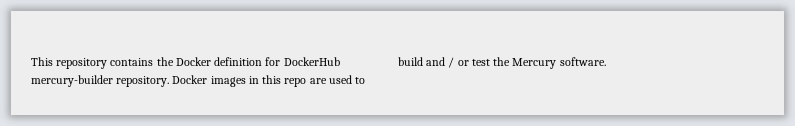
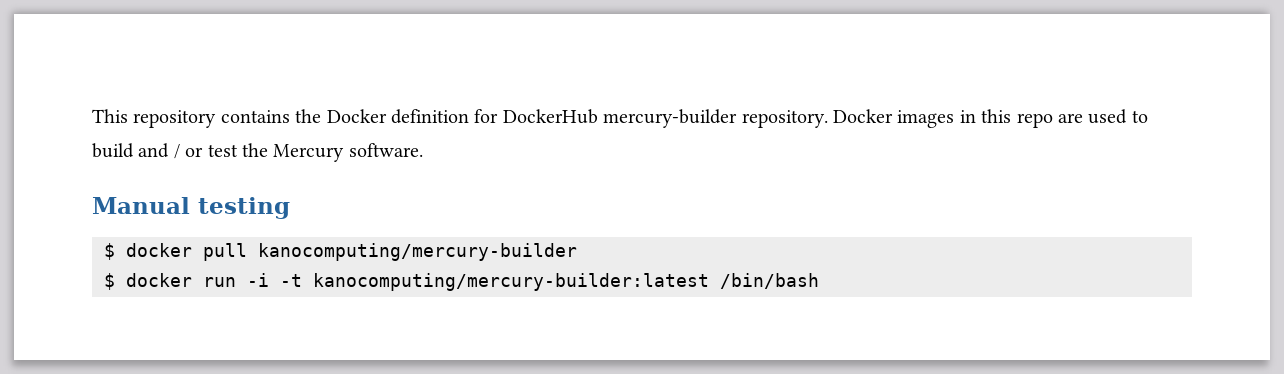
(606, 61) none -> [92,197,290,219] [104,243,577,261] [104,273,819,291] // Manual testing // $ docker pull kanocomputing/mercury-builder // $ docker run -i -t kanocomputing/mercury-builder:latest /bin/bash

